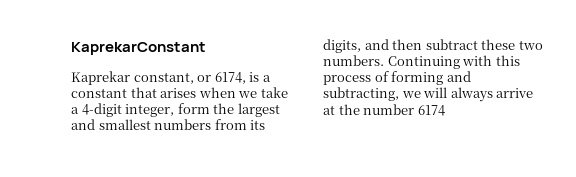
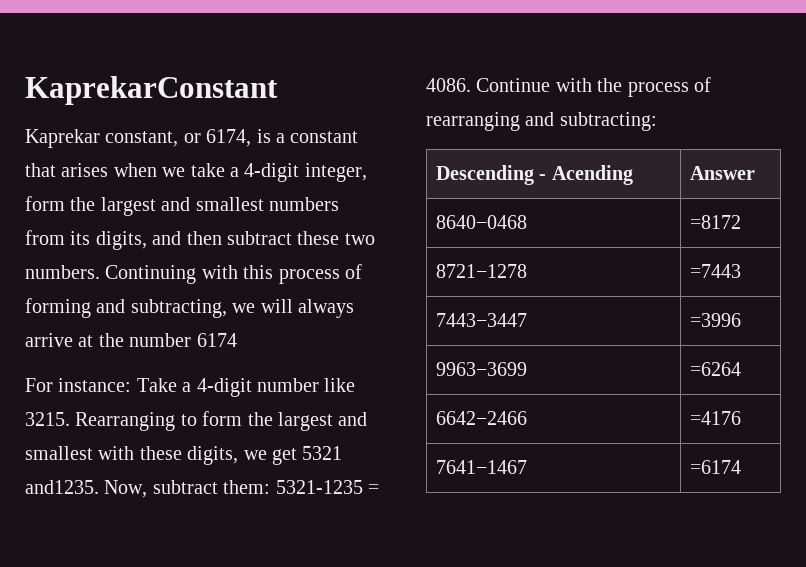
(445, 110) none -> [25,378,356,397] [25,411,368,431] [25,446,343,465] [25,480,379,498] [426,77,711,97] [426,112,657,131] [436,165,633,185] [690,166,756,180] [436,215,528,229] [690,215,742,229] [436,264,528,278] [690,264,742,278] [436,313,528,327] [690,313,742,327] [436,362,528,376] [690,362,742,376] [436,411,528,425] [690,411,742,425] [436,460,528,474] [690,460,742,474] // For instance: Take a 4-digit number like 3215. Rearranging to form the largest and smallest with these digits, we get 5321 and1235. Now, subtract them: 5321-1235 = 4086. Continue with the process of rearranging and subtracting: // Descending - Acending | Answer // 8640−0468 | =8172 // 8721−1278 | =7443 // 7443−3447 | =3996 // 9963−3699 | =6264 // 6642−2466 | =4176 // 7641−1467 | =6174

